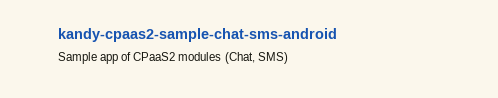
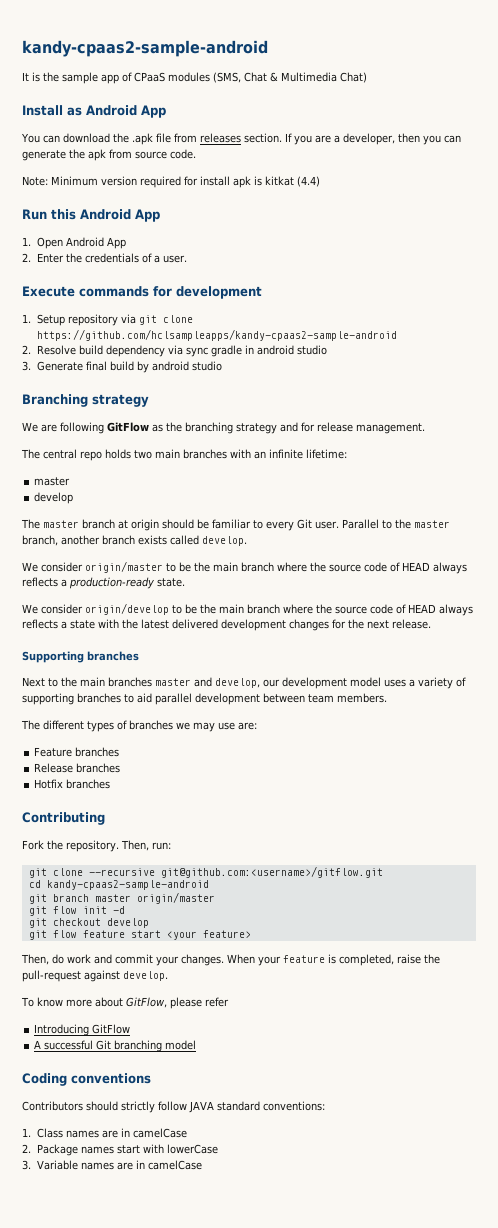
[58,28,337,42] [58,52,288,64] kandy-cpaas2-sample-chat-sms-android // Sample app of CPaaS2 modules (Chat, SMS) -> [22,40,268,57] [22,72,367,84] [22,105,166,118] [21,133,461,145] [22,149,196,161] [22,176,320,188] [22,209,160,222] [22,237,126,249] [22,253,187,263] [22,286,262,299] [22,314,193,326] [36,329,397,341] [22,345,327,357] [22,361,222,373] [22,394,149,407] [22,422,425,434] [21,449,347,461] [34,477,71,486] [34,492,74,504] [21,519,450,531] [22,535,247,546] [22,561,467,574] [22,577,185,589] [22,603,473,616] [22,619,431,631] [22,651,139,663] [22,677,466,689] [22,693,387,705] [21,720,257,732] [34,747,120,757] [34,763,121,773] [34,779,111,789] [22,812,105,825] [22,840,171,852] [28,866,383,878] [28,880,209,890] [28,892,215,904] [28,906,125,916] [28,918,149,928] [28,930,251,940] [21,954,440,966] [22,970,168,982] [21,997,229,1009] [34,1024,131,1036] [34,1040,197,1052] [22,1073,151,1086] [22,1101,325,1113] [22,1128,187,1138] [22,1144,218,1156] [22,1160,202,1170] kandy-cpaas2-sample-android // It is the sample app of CPaaS modules (SMS, Chat & Multimedia Chat) // Install as Android App // You can download the .apk file from releases section. If you are a developer, then you can generate the apk from source code. // Note: Minimum version required for install apk is kitkat (4.4) // Run this Android App // 1. Open Android App // 2. Enter the credentials of a user. // Execute commands for development // 1. Setup repository via git clone https://github.com/hclsampleapps/kandy-cpaas2-sample-android // 2. Resolve build dependency via sync gradle in android studio // 3. Generate final build by android studio // Branching strategy // We are following GitFlow as the branching strategy and for release management. // The central repo holds two main branches with an infinite lifetime: // master // develop // The master branch at origin should be familiar to every Git user. Parallel to the master branch, another branch exists called develop. // We consider origin/master to be the main branch where the source code of HEAD always reflects a production-ready state. // We consider origin/develop to be the main branch where the source code of HEAD always reflects a state with the latest delivered development changes for the next release. // Supporting branches // Next to the main branches master and develop, our development model uses a variety of supporting branches to aid parallel development between team members. // The different types of branches we may use are: // Feature branches // Release branches // Hotfix branches // Contributing // Fork the repository. Then, run: // git clone --recursive git@github.com:<username>/gitflow.git // cd kandy-cpaas2-sample-android // git branch master origin/master // git flow init -d // git checkout develop // git flow feature start <your feature> // Then, do work and commit your changes. When your feature is completed, raise the pull-request against develop. // To know more about GitFlow, please refer // Introducing GitFlow // A successful Git branching model // Coding conventions // Contributors should strictly follow JAVA standard conventions: // 1. Class names are in camelCase // 2. Package names start with lowerCase // 3. Variable names are in camelCase

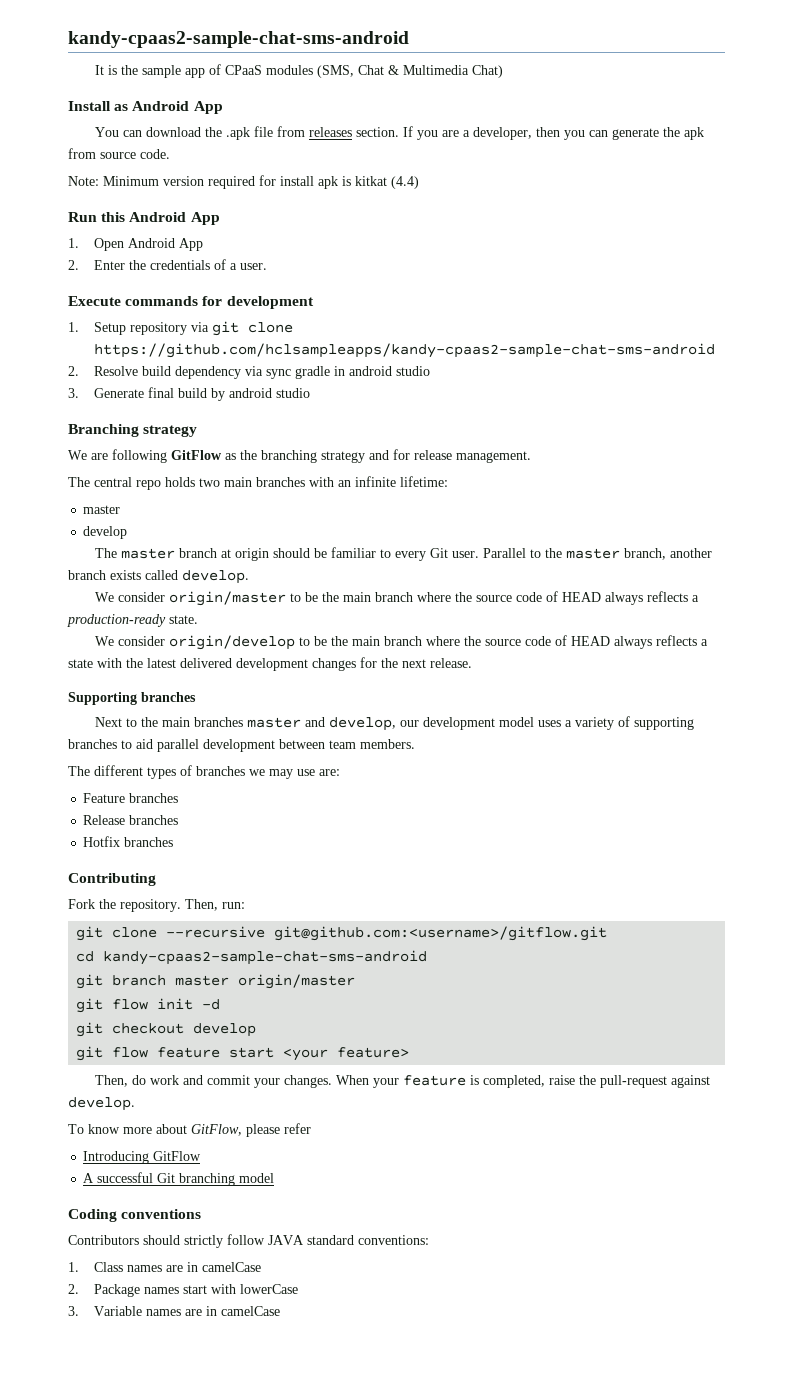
[22,40,268,57] kandy-cpaas2-sample-android -> [68,31,409,48] kandy-cpaas2-sample-chat-sms-android
[36,329,397,341] https://github.com/hclsampleapps/kandy-cpaas2-sample-android -> [93,343,715,358] https://github.com/hclsampleapps/kandy-cpaas2-sample-chat-sms-android
[46,880,209,890] kandy-cpaas2-sample-android -> [103,950,428,965] kandy-cpaas2-sample-chat-sms-android

